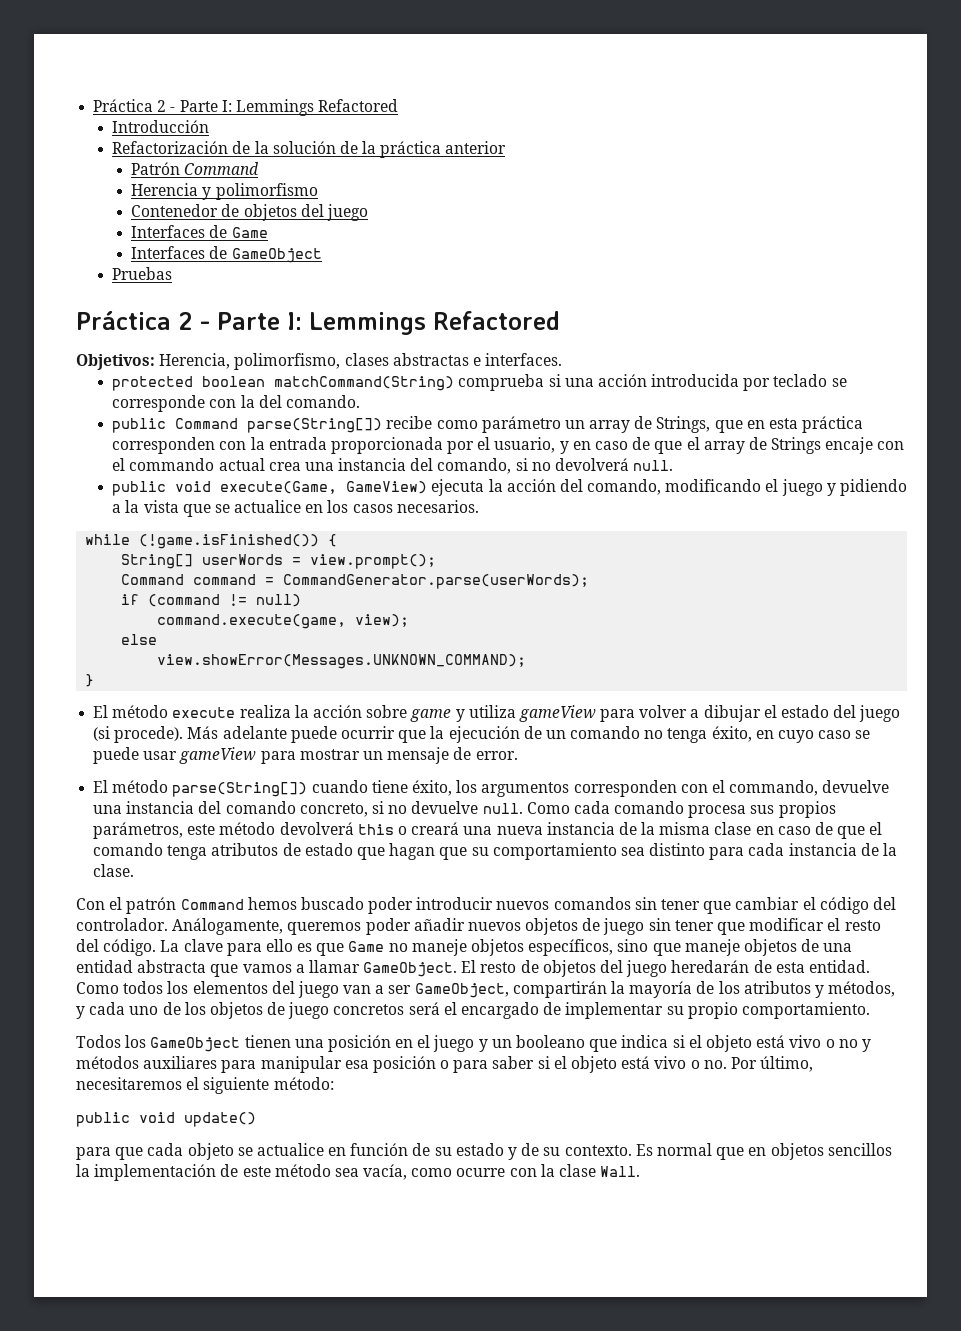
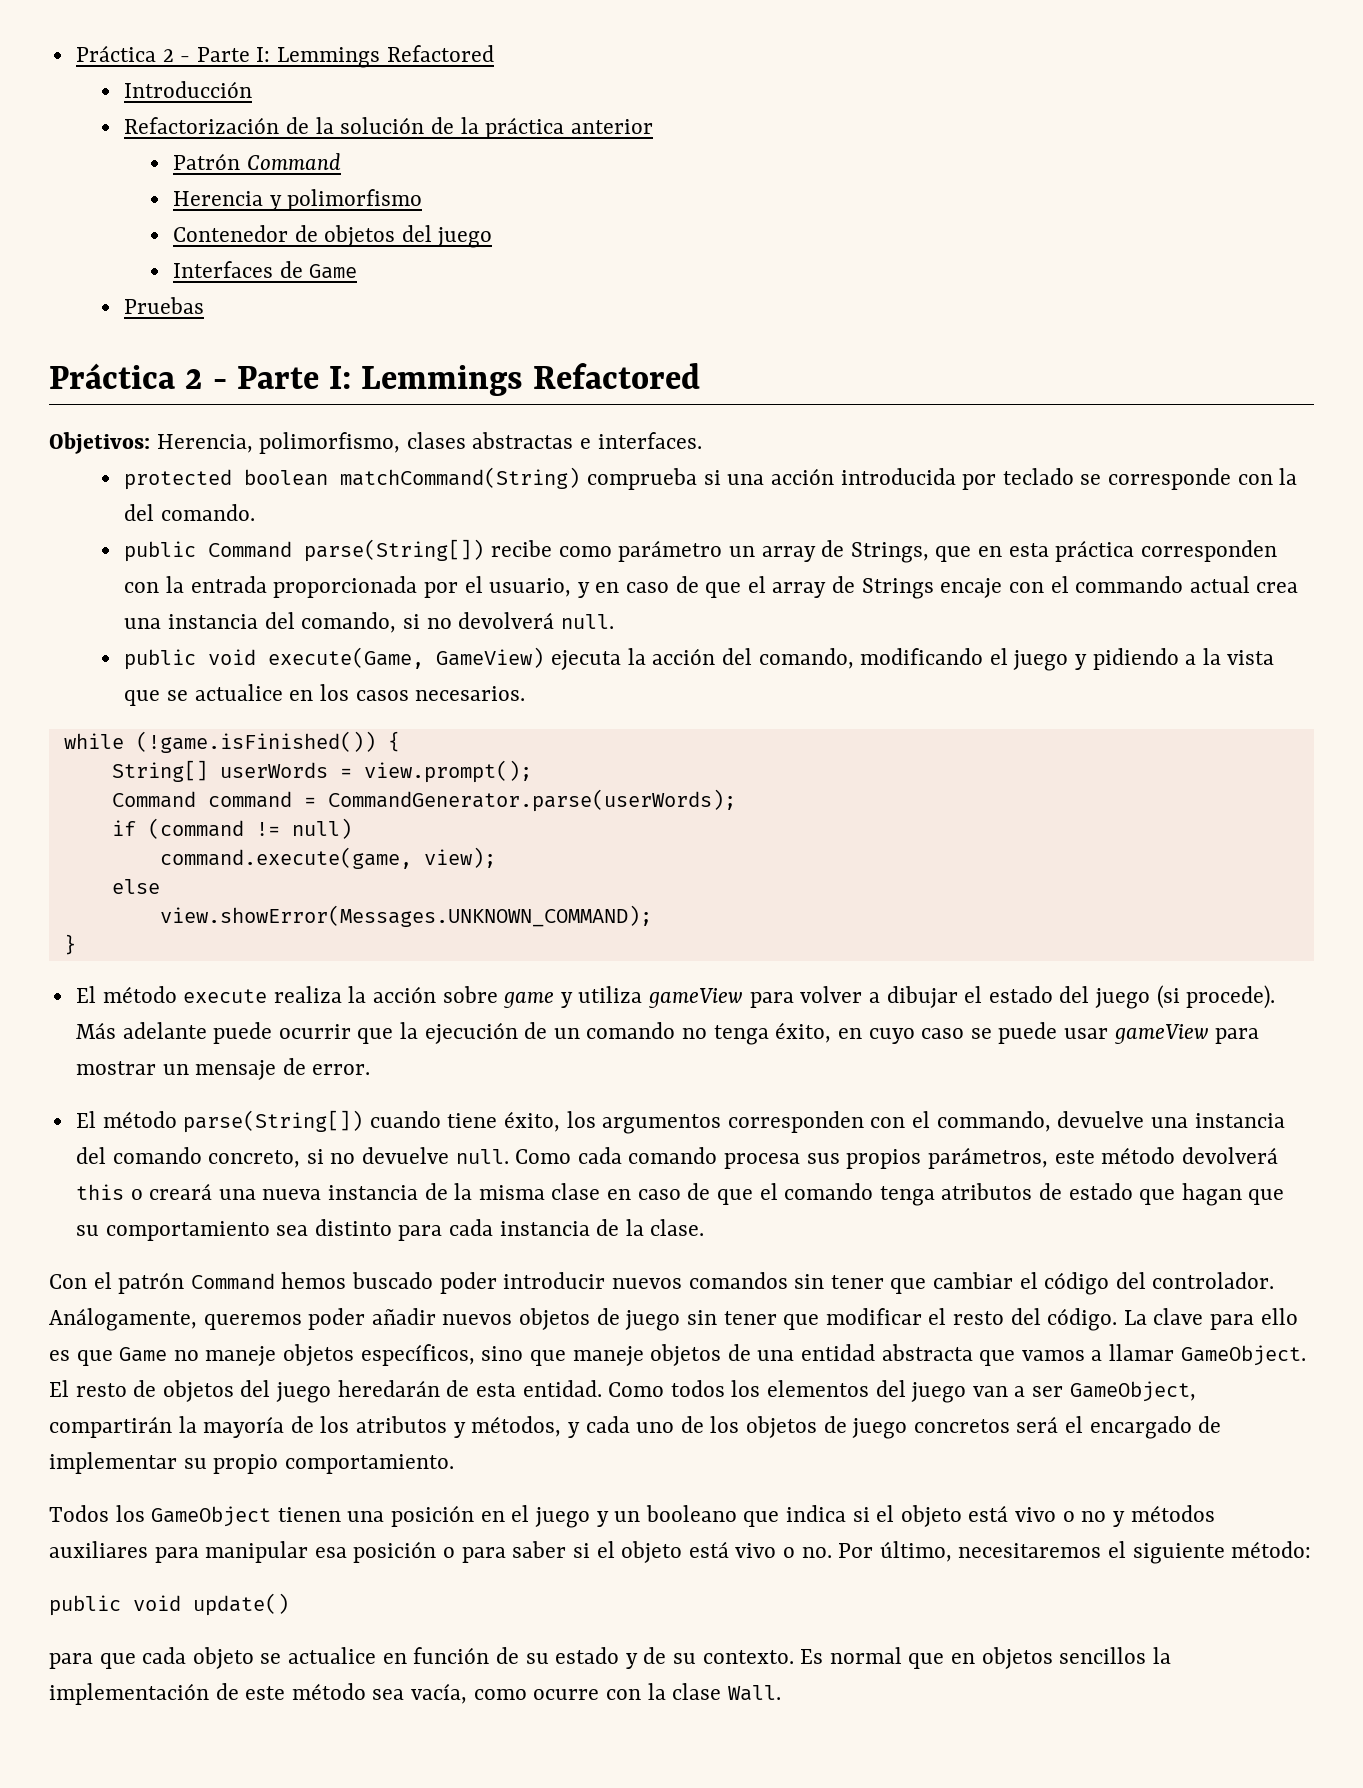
[131,246,322,263] // Interfaces de GameObject -> (358, 271) none

